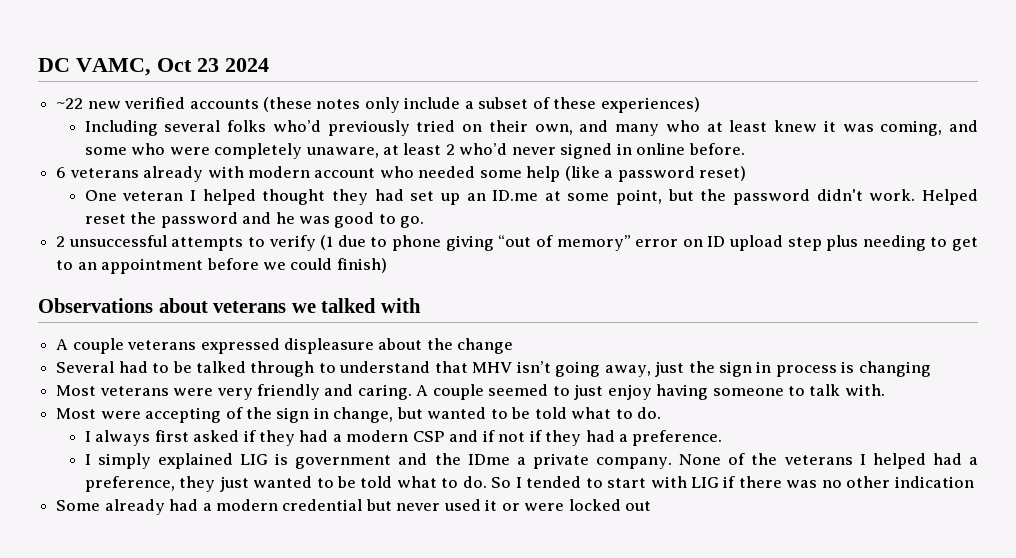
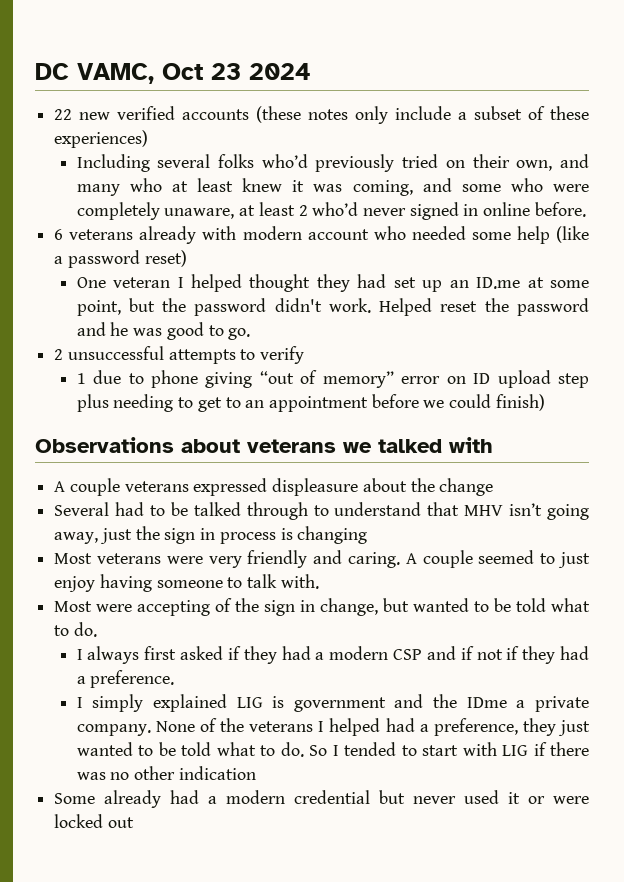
[56,98,84,109] ~22 -> [54,109,73,120] 22
[320,235,334,250] (1 -> [76,373,86,384] // 1

